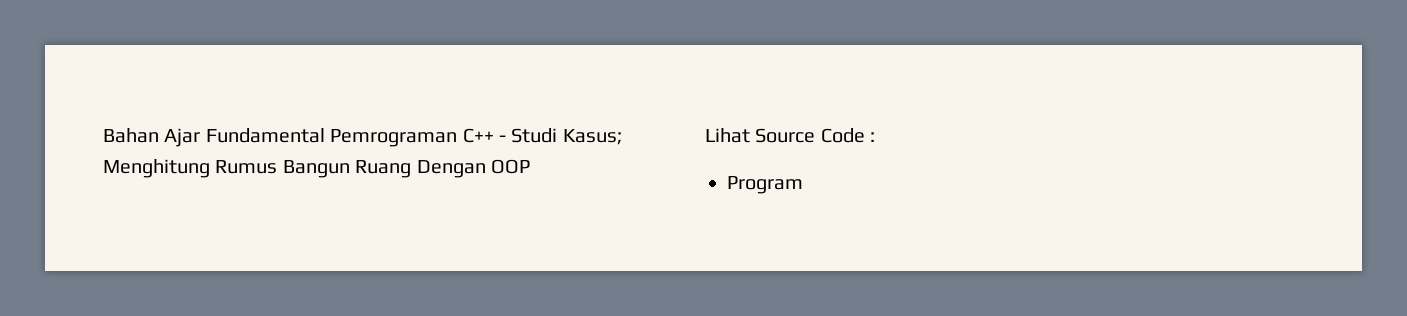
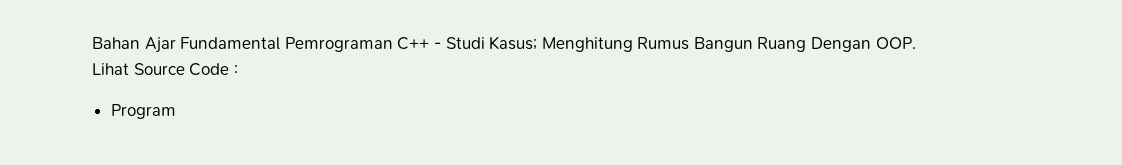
[491,159,530,174] OOP -> [875,37,916,49] OOP.

